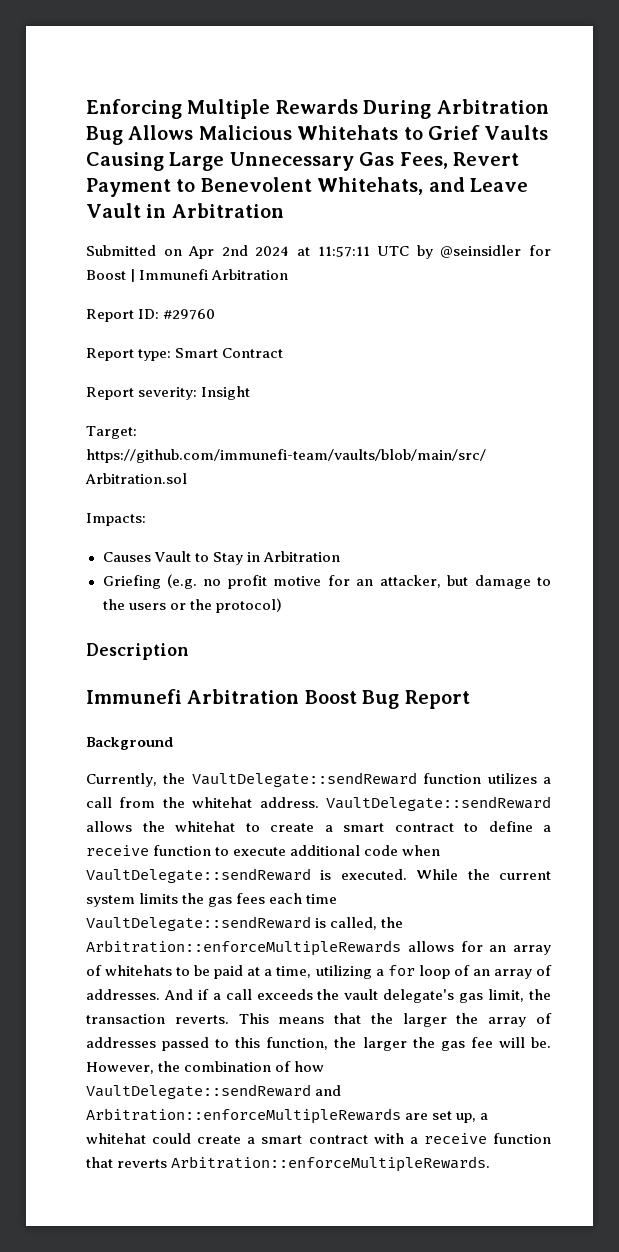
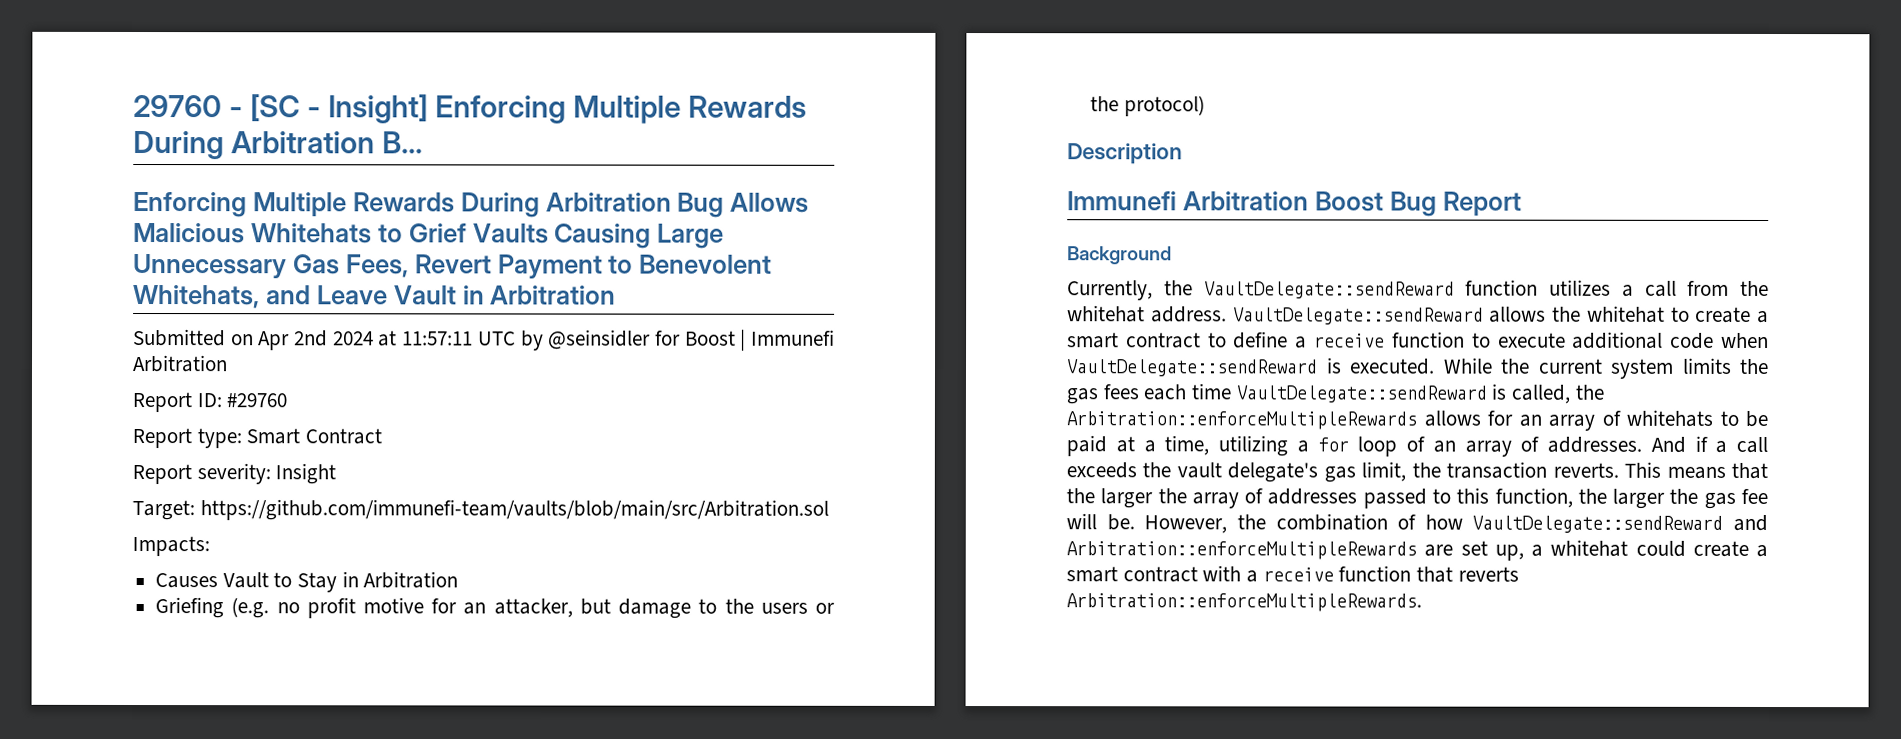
(86, 109) none -> [133,94,807,124] [133,131,423,160] 29760 - [SC - Insight] Enforcing Multiple Rewards During Arbitration B... //

